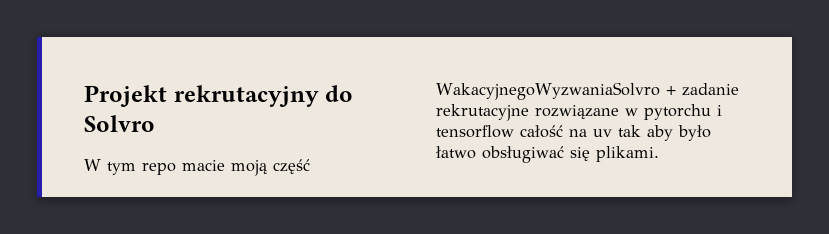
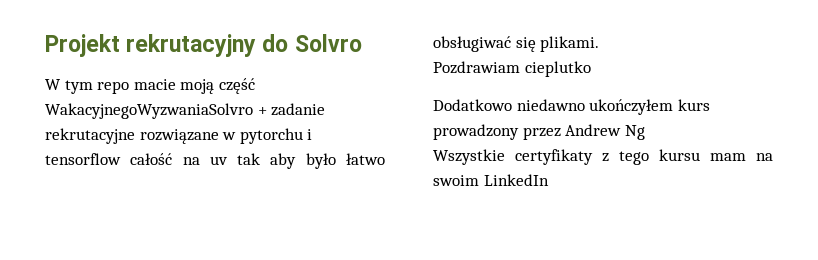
(659, 154) none -> [433,61,591,77] [433,99,710,115] [433,124,645,140] [433,149,773,165] [433,174,549,186] // Pozdrawiam cieplutko // Dodatkowo niedawno ukończyłem kurs prowadzony przez Andrew Ng // Wszystkie certyfikaty z tego kursu mam na swoim LinkedIn

